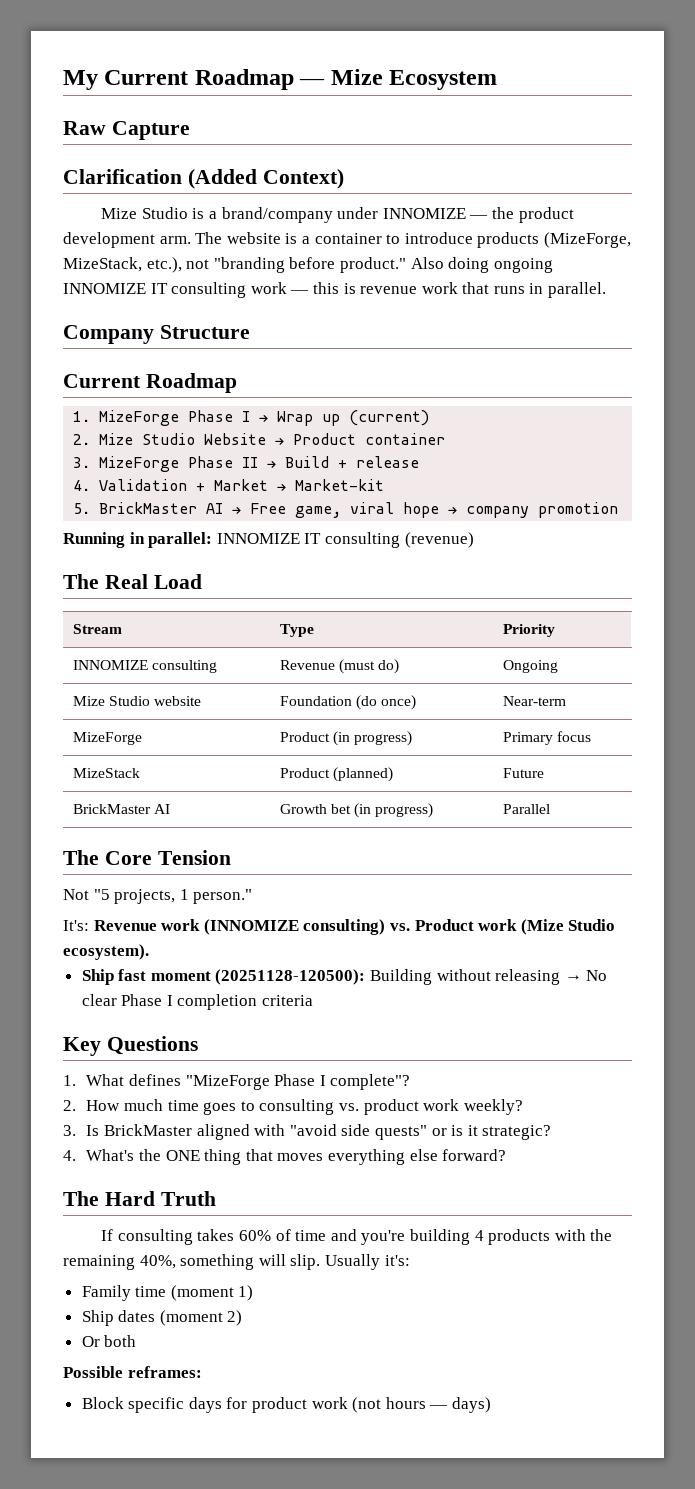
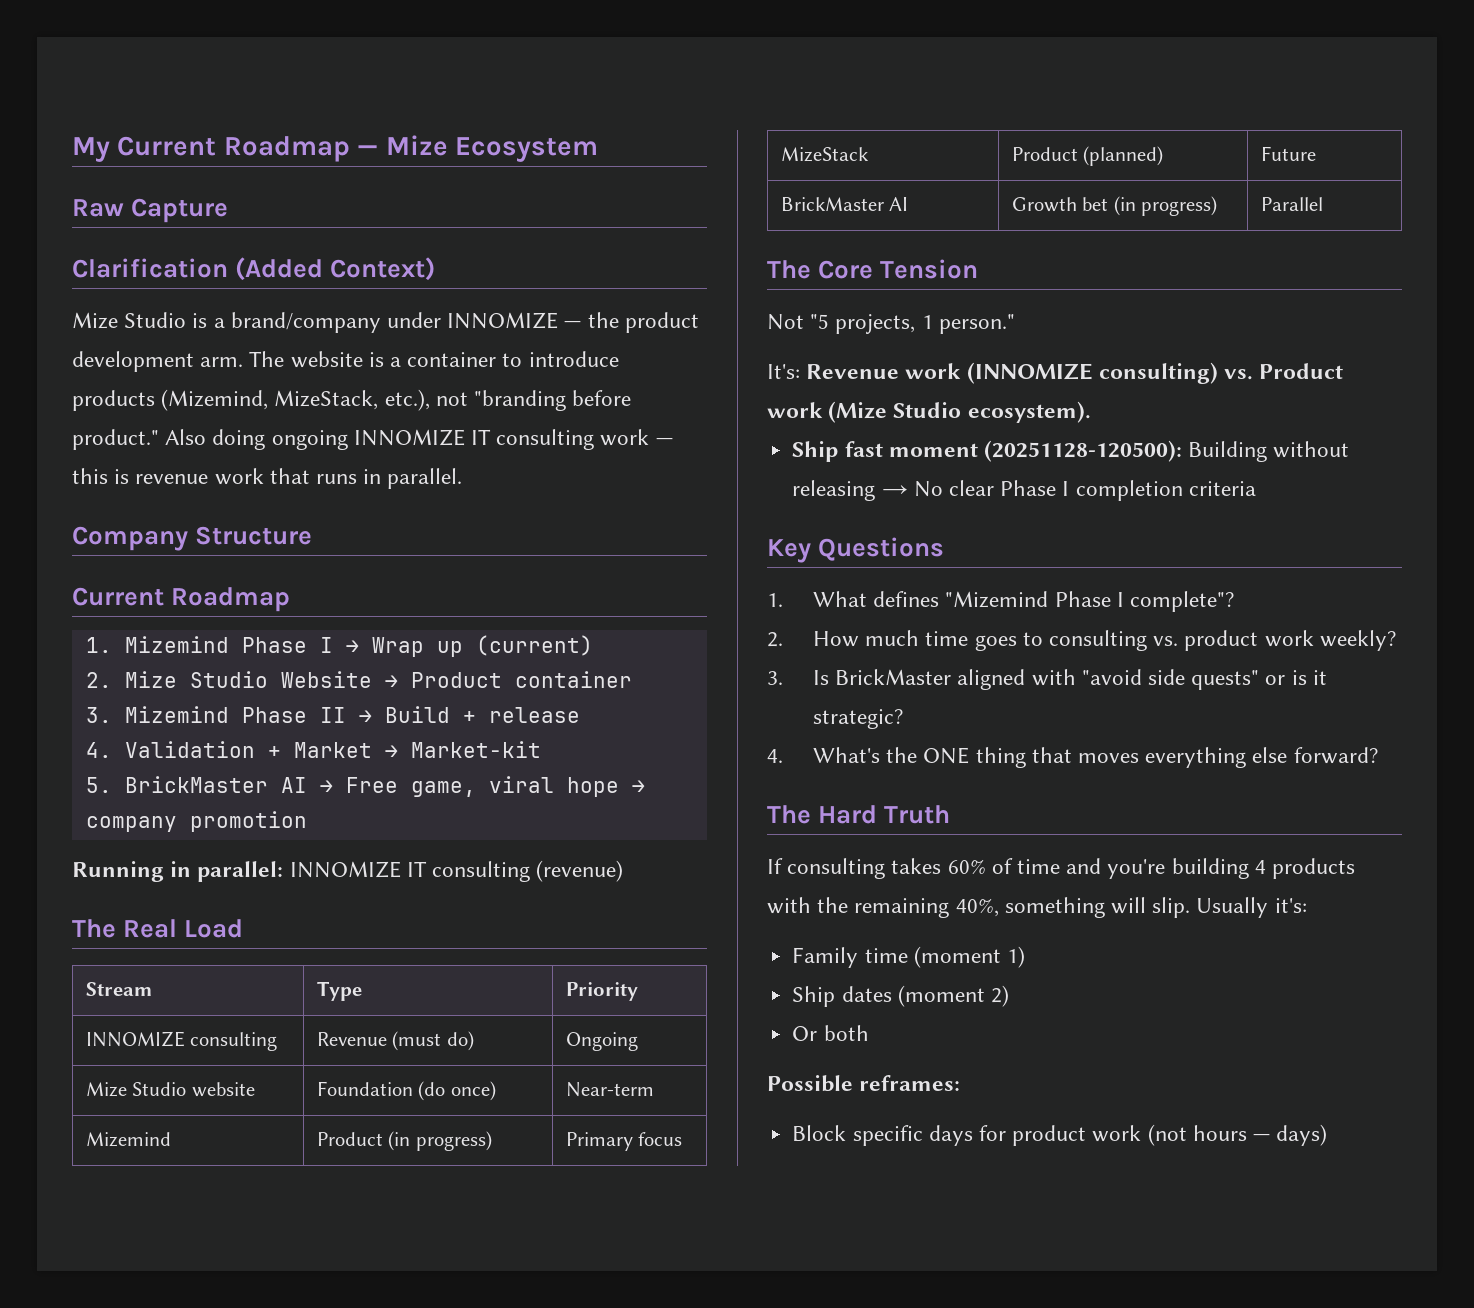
[543,232,631,248] (MizeForge, -> [161,389,269,411] (Mizemind,
[99,410,180,426] MizeForge -> [124,636,229,653] Mizemind
[99,456,180,472] MizeForge -> [124,706,229,723] Mizemind
[72,732,142,745] MizeForge -> [85,1132,171,1147] Mizemind
[185,1075,270,1090] "MizeForge -> [945,591,1049,608] "Mizemind

